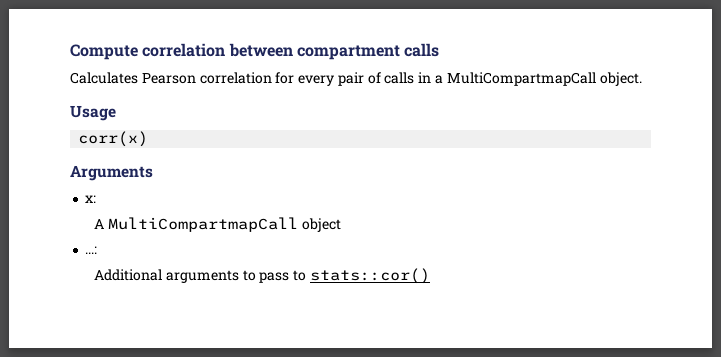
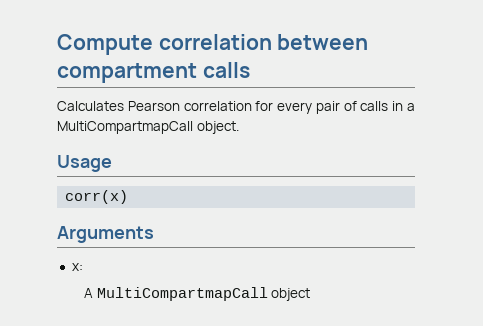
[85,246,98,254] [94,268,430,284] // ...: // Additional arguments to pass to stats::cor() -> (311, 294) none

